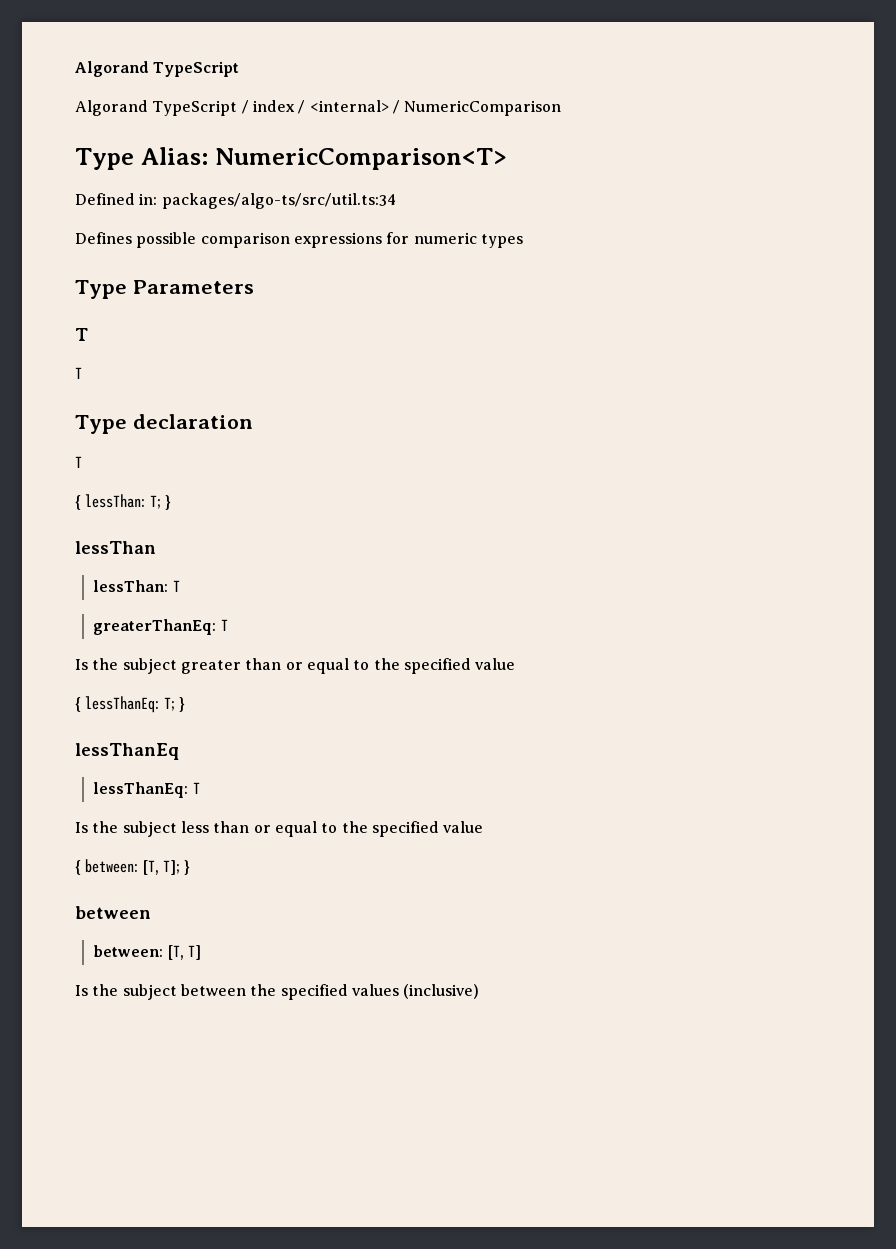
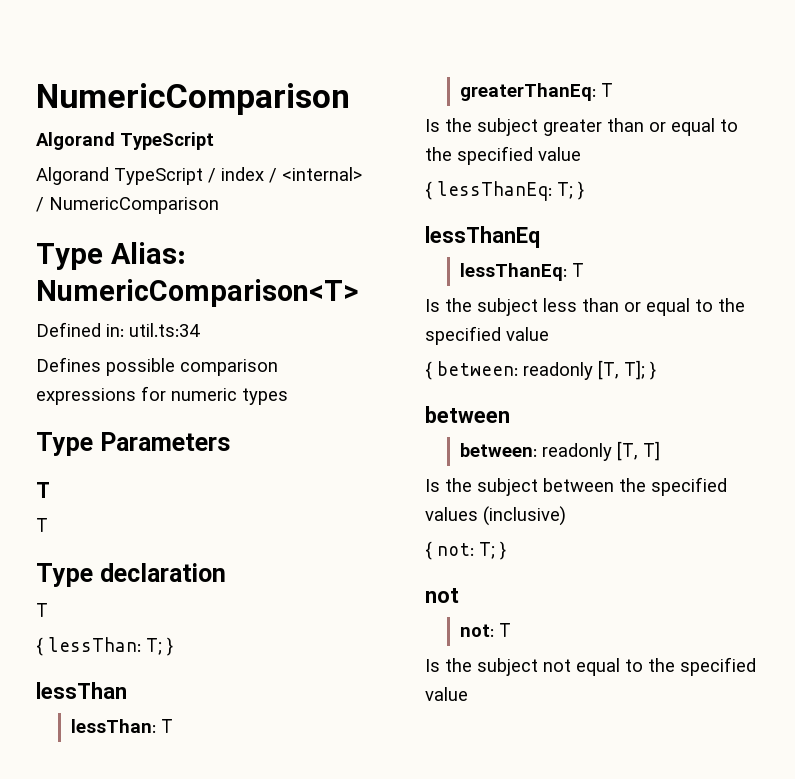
(75, 69) none -> [36,83,350,115] NumericComparison //
[161,193,396,209] packages/algo-ts/src/util.ts:34 -> [129,323,200,337] util.ts:34
(139, 866) none -> [523,362,593,380] readonly
(164, 951) none -> [542,443,613,461] readonly
(480, 991) none -> [425,541,506,560] [425,588,459,603] [460,623,512,637] [425,657,756,676] [425,687,468,701] // { not: T; } // not // not: T // Is the subject not equal to the specified value

